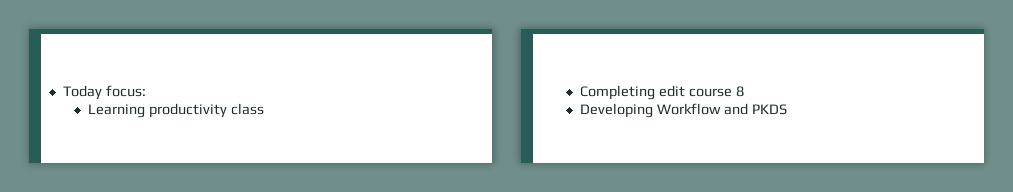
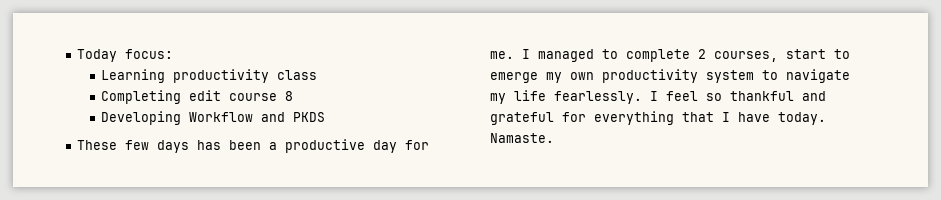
(787, 109) none -> [77,139,430,153] [490,49,851,62] [490,69,851,83] [490,90,827,104] [490,111,827,125] [490,133,555,143] // These few days has been a productive day for me. I managed to complete 2 courses, start to emerge my own productivity system to navigate my life fearlessly. I feel so thankful and grateful for everything that I have today. Namaste.

